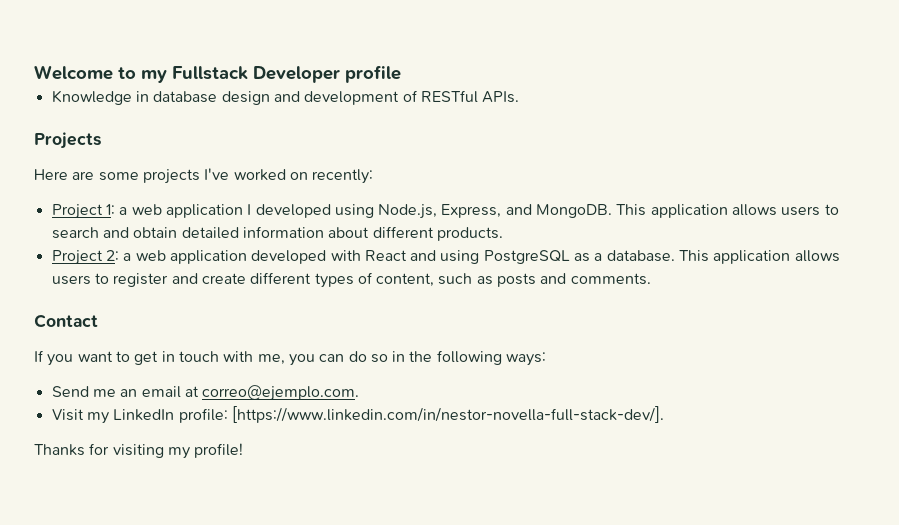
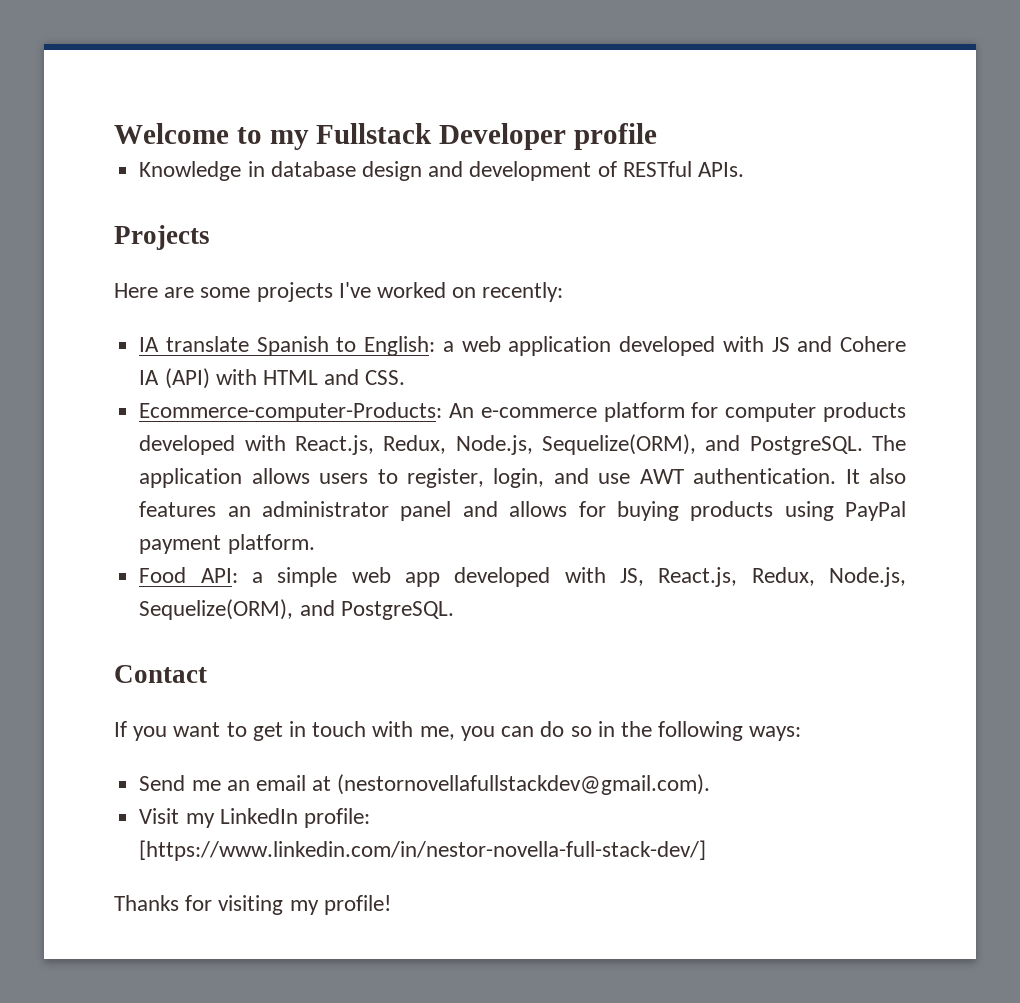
[51,204,839,219] [51,226,503,241] [51,250,119,265] Project 1: a web application I developed using Node.js, Express, and MongoDB. This application allows users to search and obtain detailed information about different products. // Project 2: -> [139,336,436,356] IA translate Spanish to English:
[364,250,840,264] [51,272,651,288] React and using PostgreSQL as a database. This application allows users to register and create different types of content, such as posts and comments. -> [771,336,907,352] [139,368,406,389] [139,402,906,422] [139,434,906,455] [139,468,906,488] [139,501,907,521] [139,534,315,554] [139,567,906,587] [139,599,454,620] JS and Cohere IA (API) with HTML and CSS. // Ecommerce-computer-Products: An e-commerce platform for computer products developed with React.js, Redux, Node.js, Sequelize(ORM), and PostgreSQL. The application allows users to register, login, and use AWT authentication. It also features an administrator panel and allows for buying products using PayPal payment platform. // Food API: a simple web app developed with JS, React.js, Redux, Node.js, Sequelize(ORM), and PostgreSQL.
[202,385,360,401] correo@ejemplo.com. -> [337,774,711,795] (nestornovellafullstackdev@gmail.com).
[231,406,664,423] [https://www.linkedin.com/in/nestor-novella-full-stack-dev/]. -> [139,840,707,861] [https://www.linkedin.com/in/nestor-novella-full-stack-dev/]

